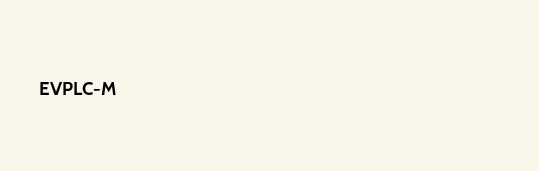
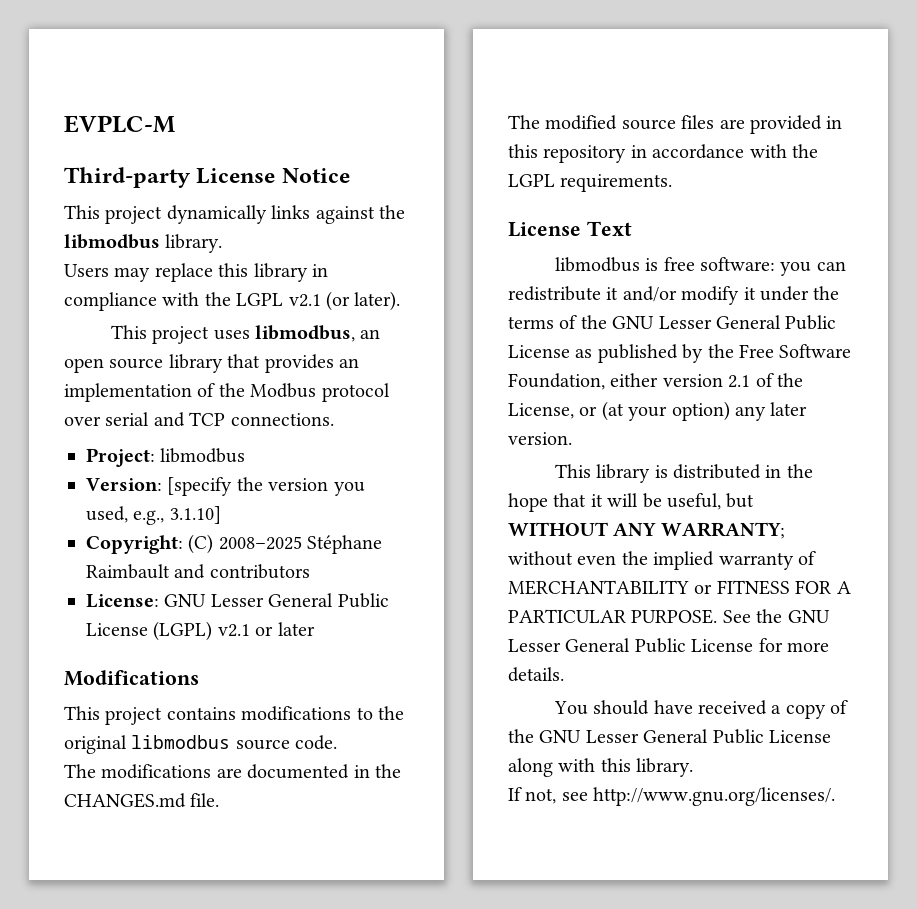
(116, 88) none -> [64,167,350,188] [64,205,405,224] [64,234,223,253] [64,263,328,282] [64,291,401,311] [110,325,381,344] [64,354,359,373] [64,383,390,402] [64,412,334,427] [86,448,246,467] [86,477,365,496] [86,506,221,525] [86,534,383,554] [86,564,310,579] [86,593,389,608] [86,621,315,641] [64,670,199,686] [64,706,404,725] [64,735,338,754] [64,764,401,779] [64,793,220,808] [508,115,843,134] [508,144,818,163] [508,174,673,192] [508,221,632,237] [554,257,846,276] [508,286,840,305] [508,315,837,330] [508,344,852,363] [508,373,803,390] [508,401,808,421] [508,432,572,445] [554,464,813,483] [508,493,755,512] [508,522,785,539] [508,551,816,570] [508,580,851,595] [508,609,830,624] [508,638,829,653] [508,667,564,682] [553,700,849,719] [508,729,831,744] [508,758,694,777] [508,787,836,806] // Third-party License Notice // This project dynamically links against the libmodbus library. // Users may replace this library in compliance with the LGPL v2.1 (or later). // This project uses libmodbus, an open source library that provides an implementation of the Modbus protocol over serial and TCP connections. // Project: libmodbus // Version: [specify the version you used, e.g., 3.1.10] // Copyright: (C) 2008–2025 Stéphane Raimbault and contributors // License: GNU Lesser General Public License (LGPL) v2.1 or later // Modifications // This project contains modifications to the original libmodbus source code. // The modifications are documented in the CHANGES.md file. // The modified source files are provided in this repository in accordance with the LGPL requirements. // License Text // libmodbus is free software: you can redistribute it and/or modify it under the terms of the GNU Lesser General Public License as published by the Free Software Foundation, either version 2.1 of the License, or (at your option) any later version. // This library is distributed in the hope that it will be useful, but WITHOUT ANY WARRANTY; without even the implied warranty of MERCHANTABILITY or FITNESS FOR A PARTICULAR PURPOSE. See the GNU Lesser General Public License for more details. // You should have received a copy of the GNU Lesser General Public License along with this library. // If not, see http://www.gnu.org/licenses/.

